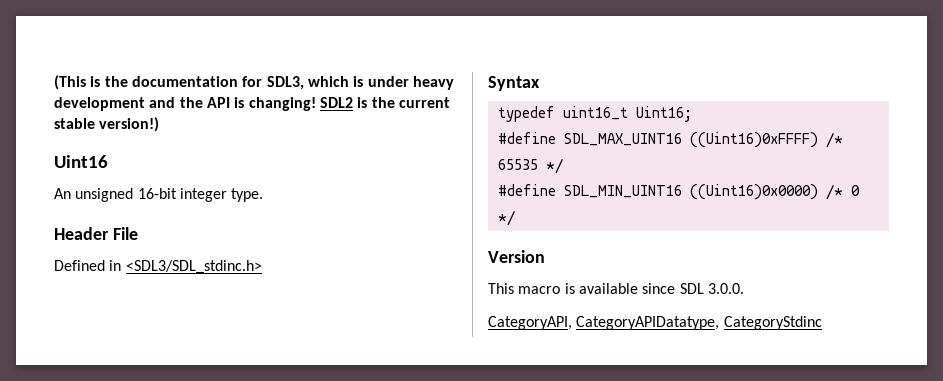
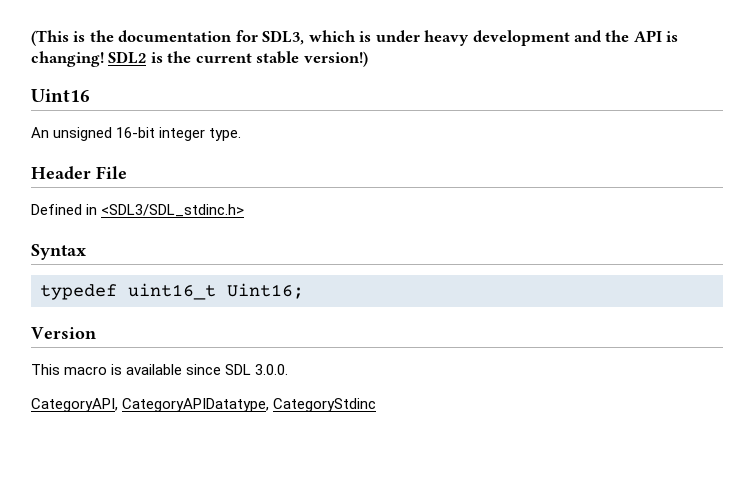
[497,132,843,148] [497,158,563,174] [497,184,860,200] [497,210,515,226] // #define SDL_MAX_UINT16 ((Uint16)0xFFFF) /* 65535 */ // #define SDL_MIN_UINT16 ((Uint16)0x0000) /* 0 */ -> (304, 291) none

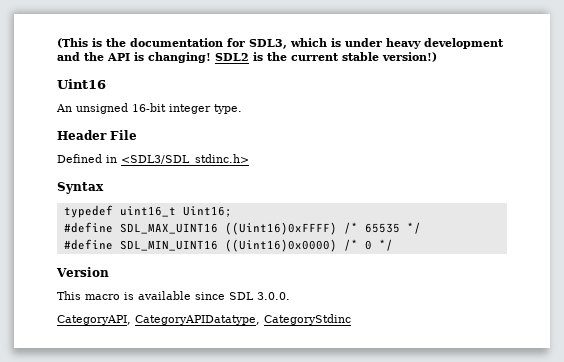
(304, 291) none -> [63,222,421,235] [63,239,393,252] // #define SDL_MAX_UINT16 ((Uint16)0xFFFF) /* 65535 */ // #define SDL_MIN_UINT16 ((Uint16)0x0000) /* 0 */

